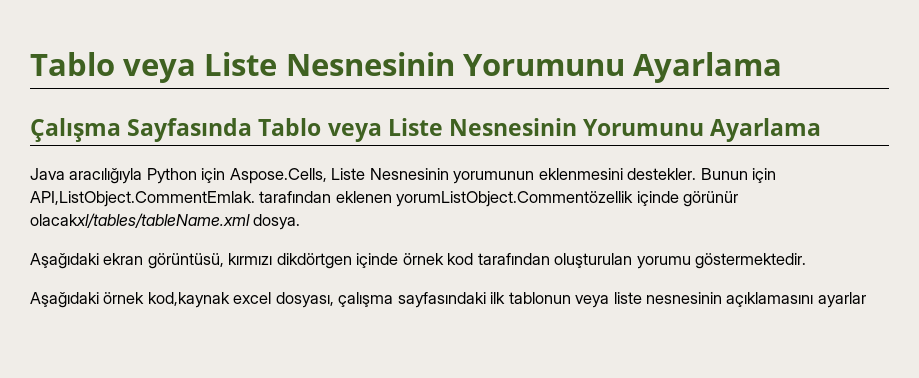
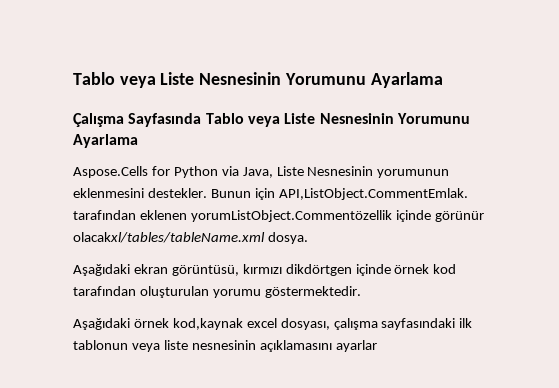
[30,168,327,184] Java aracılığıyla Python için Aspose.Cells, -> [73,166,273,178] Aspose.Cells for Python via Java,

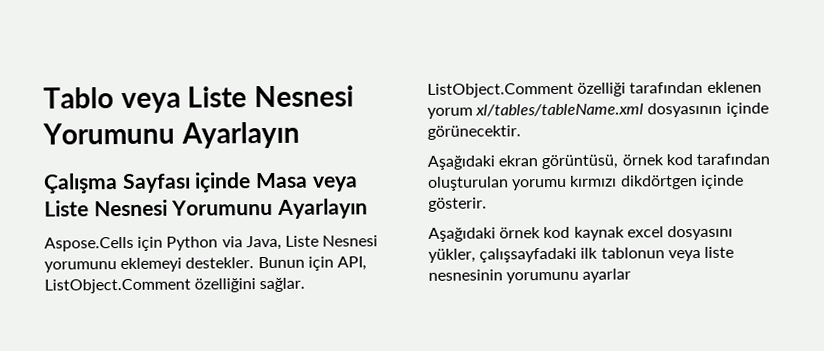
[73,72,443,88] [73,113,470,127] [73,134,138,148] Tablo veya Liste Nesnesinin Yorumunu Ayarlama // Çalışma Sayfasında Tablo veya Liste Nesnesinin Yorumunu Ayarlama -> [43,85,354,114] [42,121,300,149] [43,172,358,194] [44,198,369,219] Tablo veya Liste Nesnesi Yorumunu Ayarlayın // Çalışma Sayfası içinde Masa veya Liste Nesnesi Yorumunu Ayarlayın
[151,166,170,176] for -> [137,236,164,251] için
[307,166,450,178] [73,188,468,200] [73,210,484,222] [73,232,308,244] Nesnesinin yorumunun eklenmesini destekler. Bunun için API,ListObject.CommentEmlak. tarafından eklenen yorumListObject.Commentözellik içinde görünür olacakxl/tables/tableName.xml dosya. -> [322,235,379,247] [44,256,367,273] [44,277,306,294] [427,81,762,98] [427,102,769,119] [427,125,521,140] Nesnesi yorumunu eklemeyi destekler. Bunun için API, ListObject.Comment özelliğini sağlar. ListObject.Comment özelliği tarafından eklenen yorum xl/tables/tableName.xml dosyasının içinde görünecektir.
[242,264,391,276] kırmızı dikdörtgen içinde -> (619, 162) none
[264,286,361,298] [73,318,456,330] göstermektedir. // Aşağıdaki örnek kod,kaynak excel dosyası, çalışma sayfasındaki -> [570,174,744,190] [428,197,487,212] [428,225,733,242] [428,247,578,263] kırmızı dikdörtgen içinde gösterir. // Aşağıdaki örnek kod kaynak excel dosyasını yükler, çalışsayfadaki
[259,340,332,352] açıklamasını -> [506,271,580,284] yorumunu

